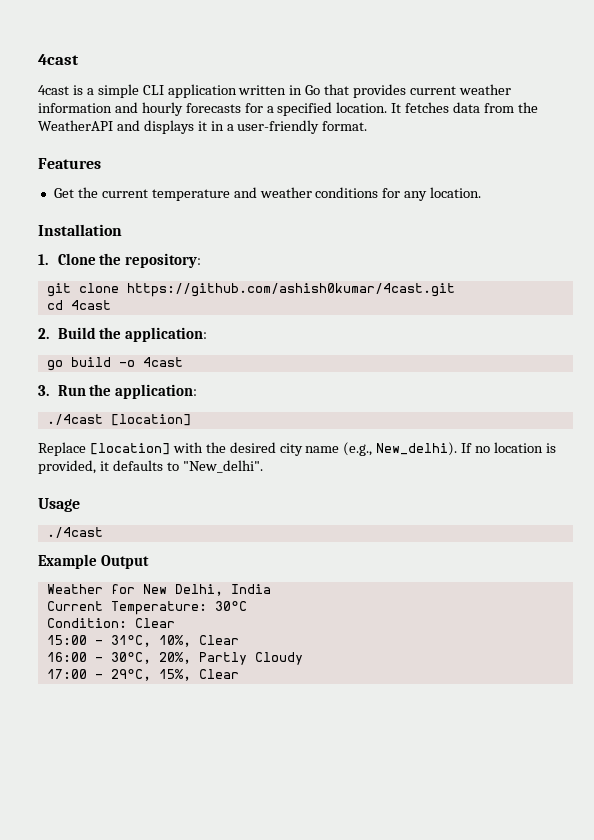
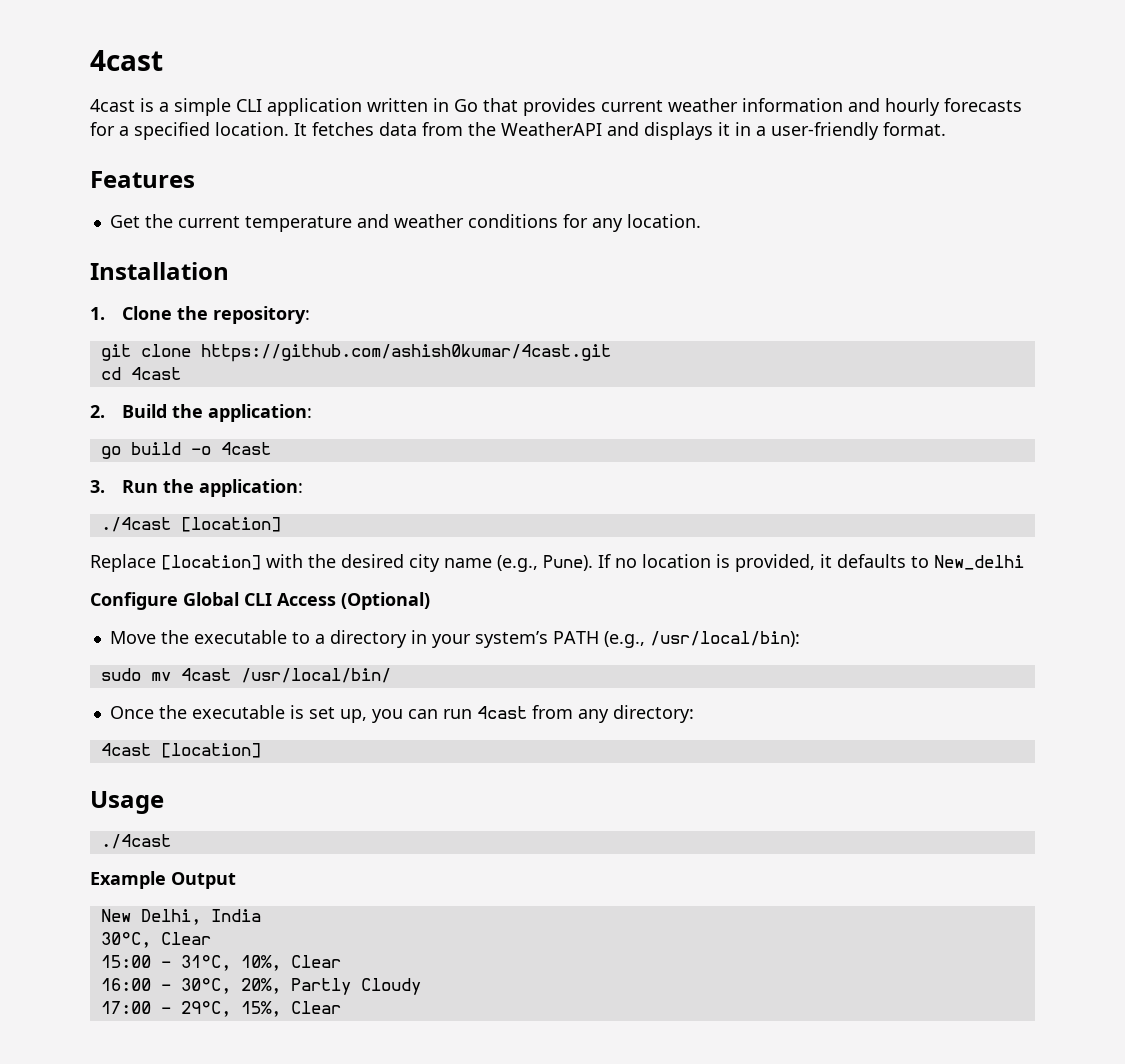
[376,442,458,456] New_delhi). -> [543,555,593,571] Pune).
[182,460,263,473] "New_delhi". -> [934,555,1024,570] [90,592,430,610] [109,630,800,648] [100,668,391,683] [109,705,694,723] [100,743,261,758] New_delhi // Configure Global CLI Access (Optional) // Move the executable to a directory in your system’s PATH (e.g., /usr/local/bin): // sudo mv 4cast /usr/local/bin/ // Once the executable is set up, you can run 4cast from any directory: // 4cast [location]
[46,584,135,594] Weather for -> (236, 880) none
[46,601,247,615] [46,618,127,628] Current Temperature: 30°C // Condition: -> [100,932,151,948] 30°C,

